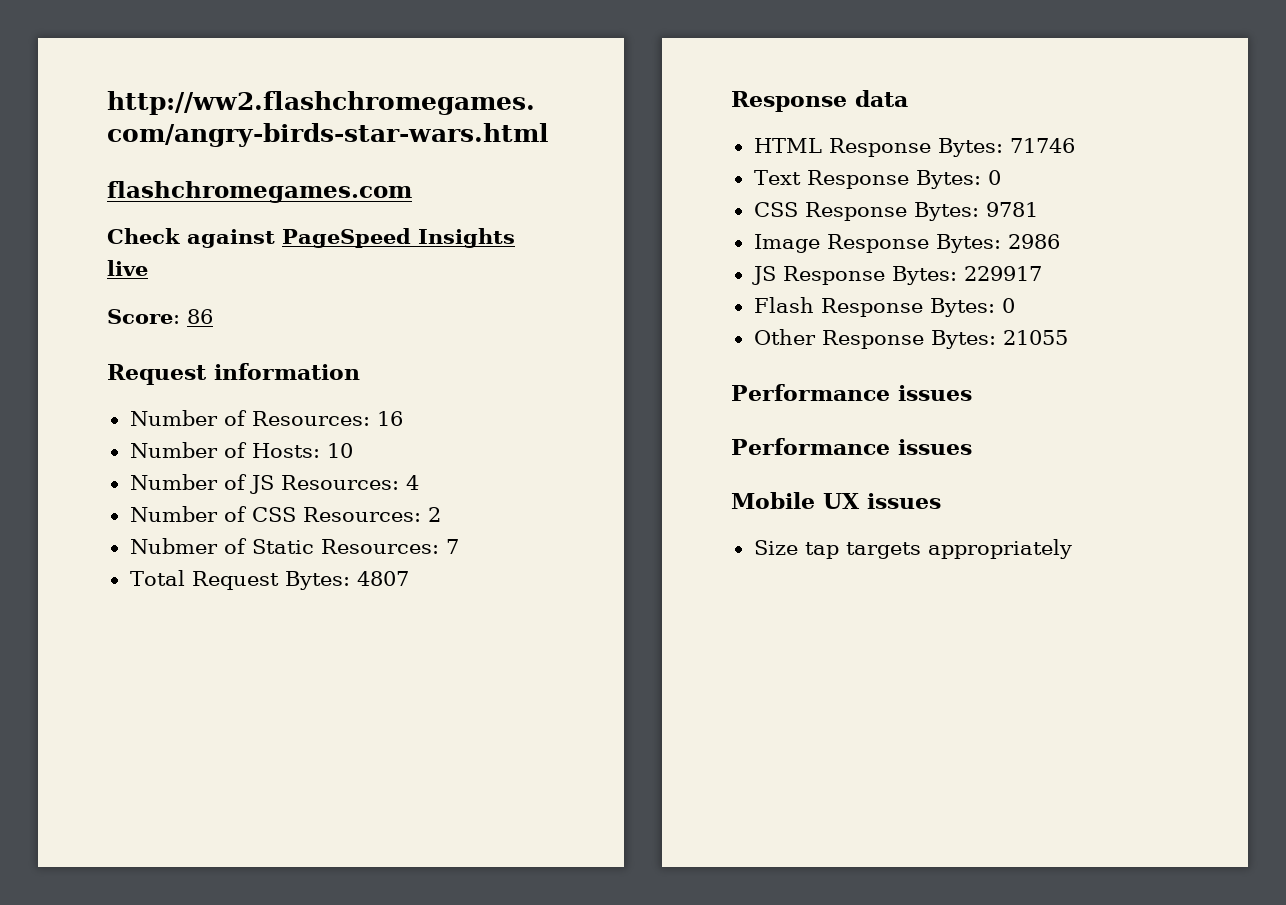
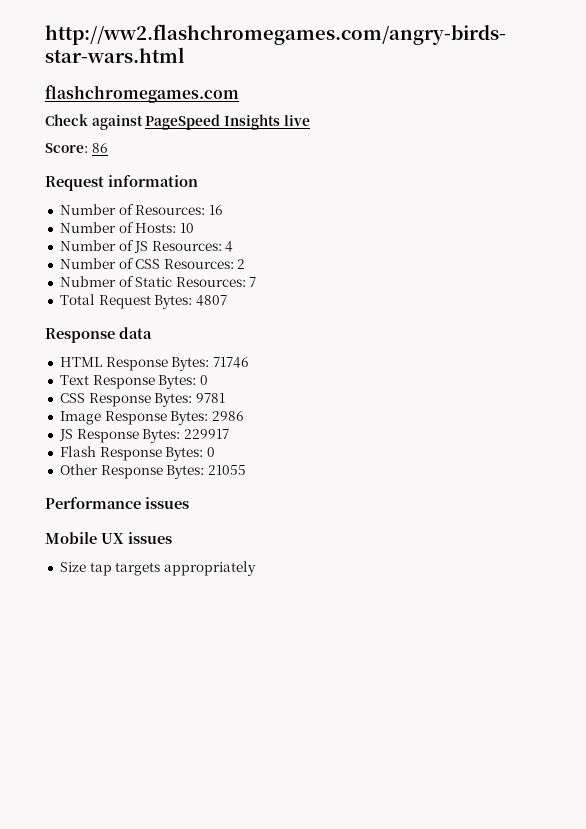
[731,438,972,455] // Performance issues -> (189, 503) none

